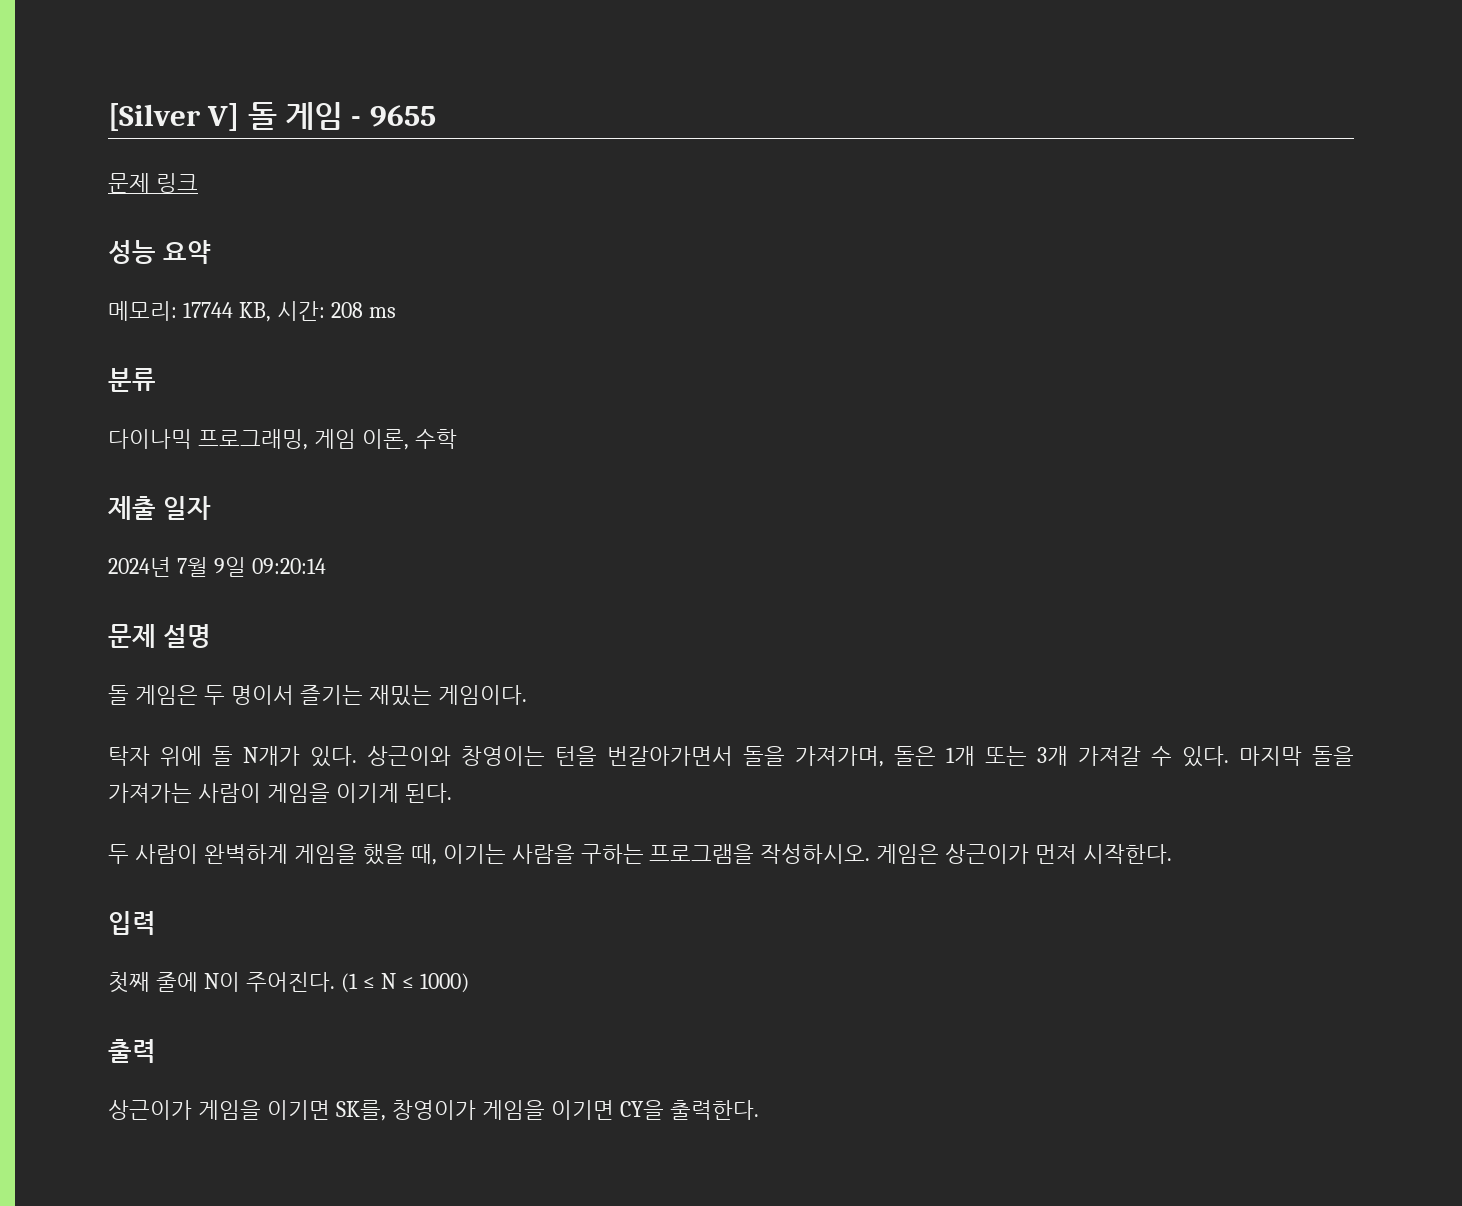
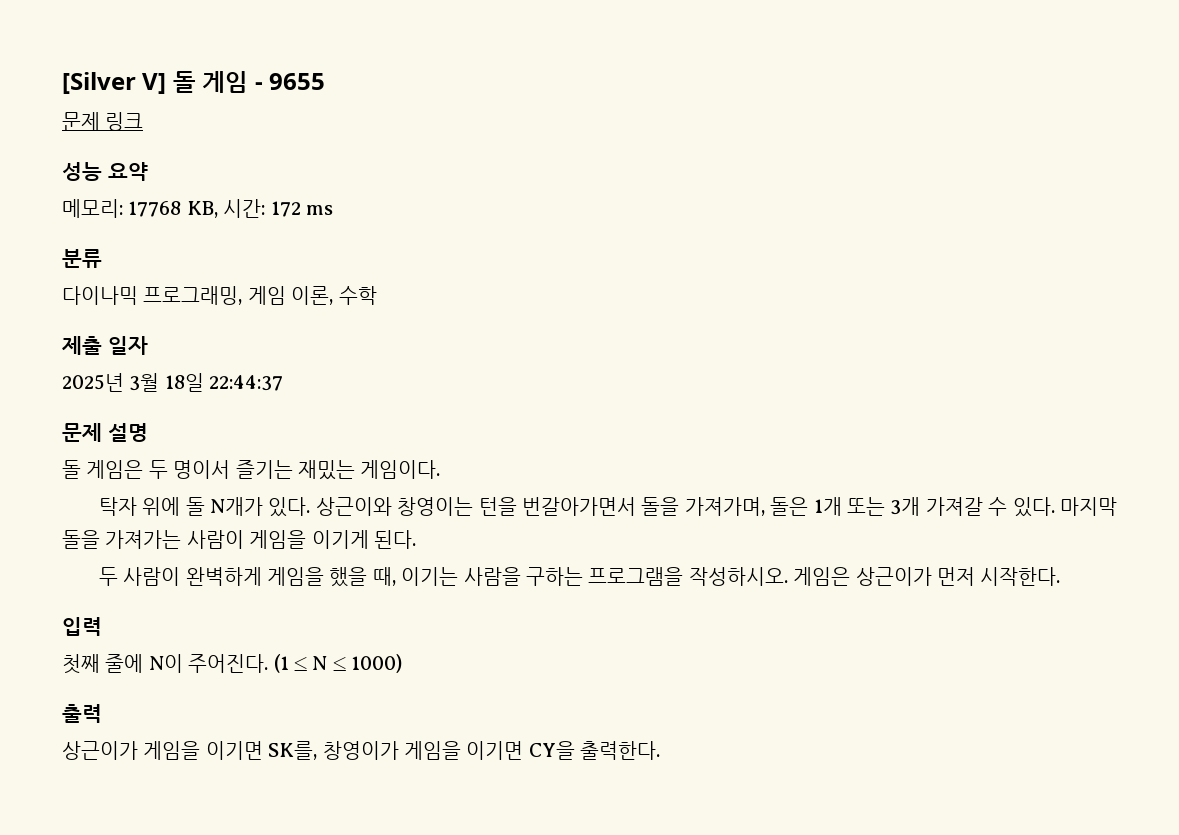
[182,302,233,318] 17744 -> [128,201,182,217] 17768
[330,302,363,318] 208 -> [270,201,301,217] 172
[108,557,326,577] 2024년 7월 9일 09:20:14 -> [62,373,284,392] 2025년 3월 18일 22:44:37

